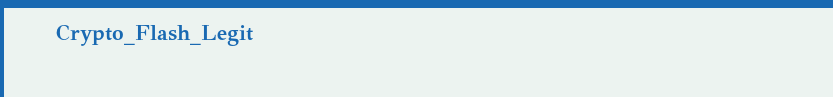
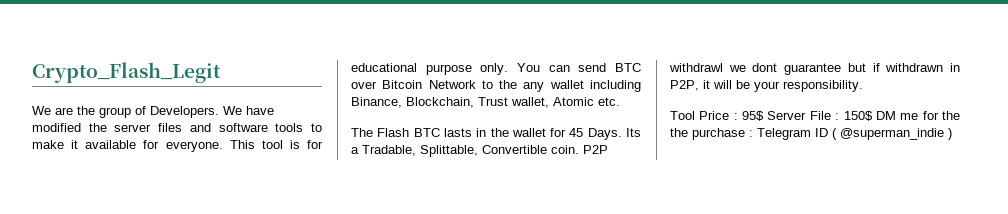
(253, 35) none -> [32,106,274,118] [32,123,323,132] [32,140,323,152] [351,63,641,75] [351,80,641,92] [351,97,620,108] [351,128,641,140] [351,145,608,157] [669,63,960,75] [670,80,863,92] [670,111,960,121] [670,128,952,140] // We are the group of Developers. We have modified the server files and software tools to make it available for everyone. This tool is for educational purpose only. You can send BTC over Bitcoin Network to the any wallet including Binance, Blockchain, Trust wallet, Atomic etc. // The Flash BTC lasts in the wallet for 45 Days. Its a Tradable, Splittable, Convertible coin. P2P withdrawl we dont guarantee but if withdrawn in P2P, it will be your responsibility. // Tool Price : 95$ Server File : 150$ DM me for the the purchase : Telegram ID ( @superman_indie )

